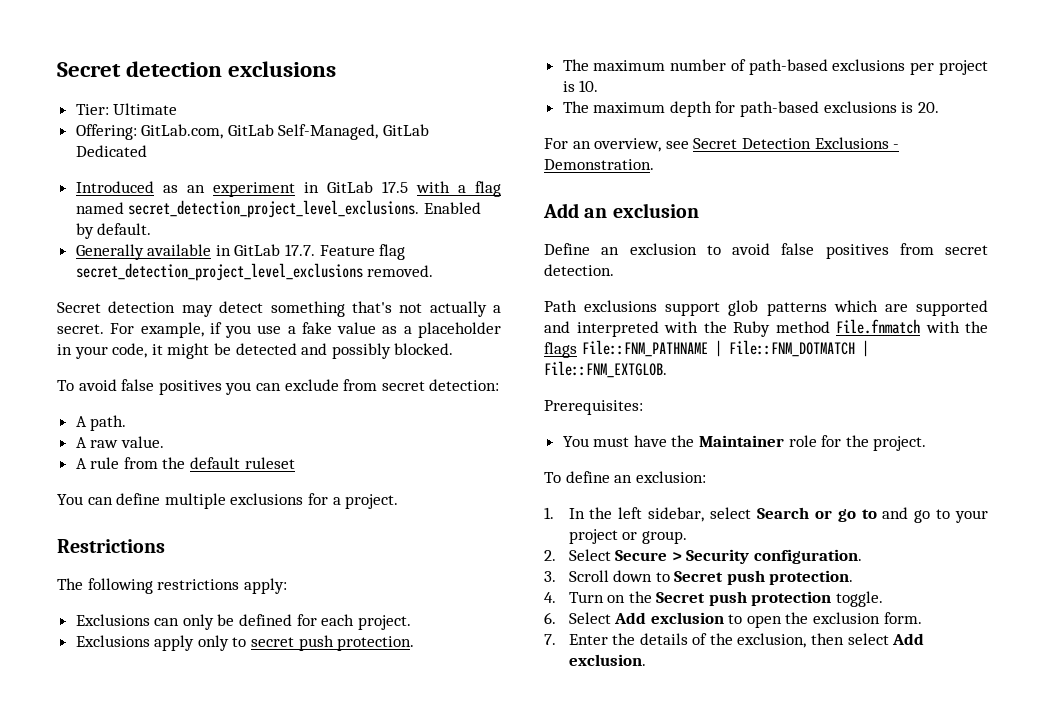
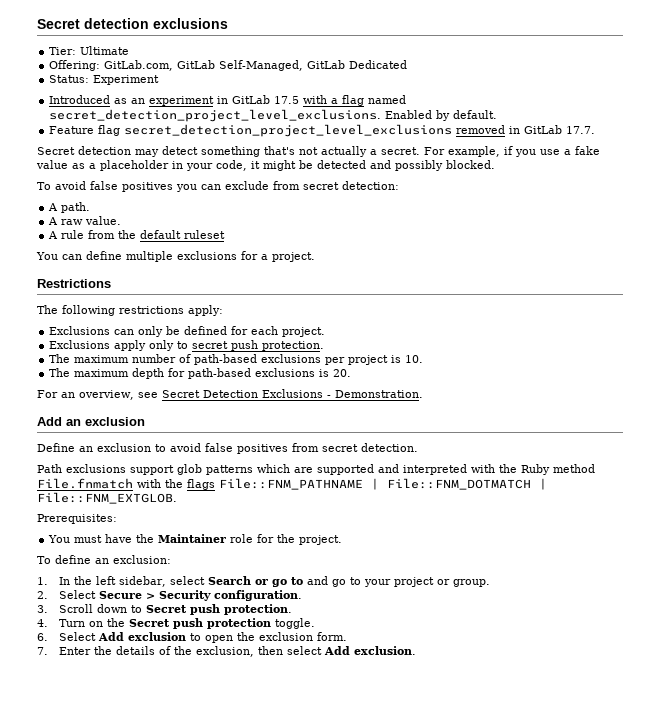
(147, 151) none -> [49,75,160,85] // Status: Experiment
[75,244,212,260] Generally available -> [49,124,506,137] Feature flag secret_detection_project_level_exclusions removed
[319,244,406,260] [75,263,434,281] Feature flag secret_detection_project_level_exclusions removed. -> (596, 130) none

